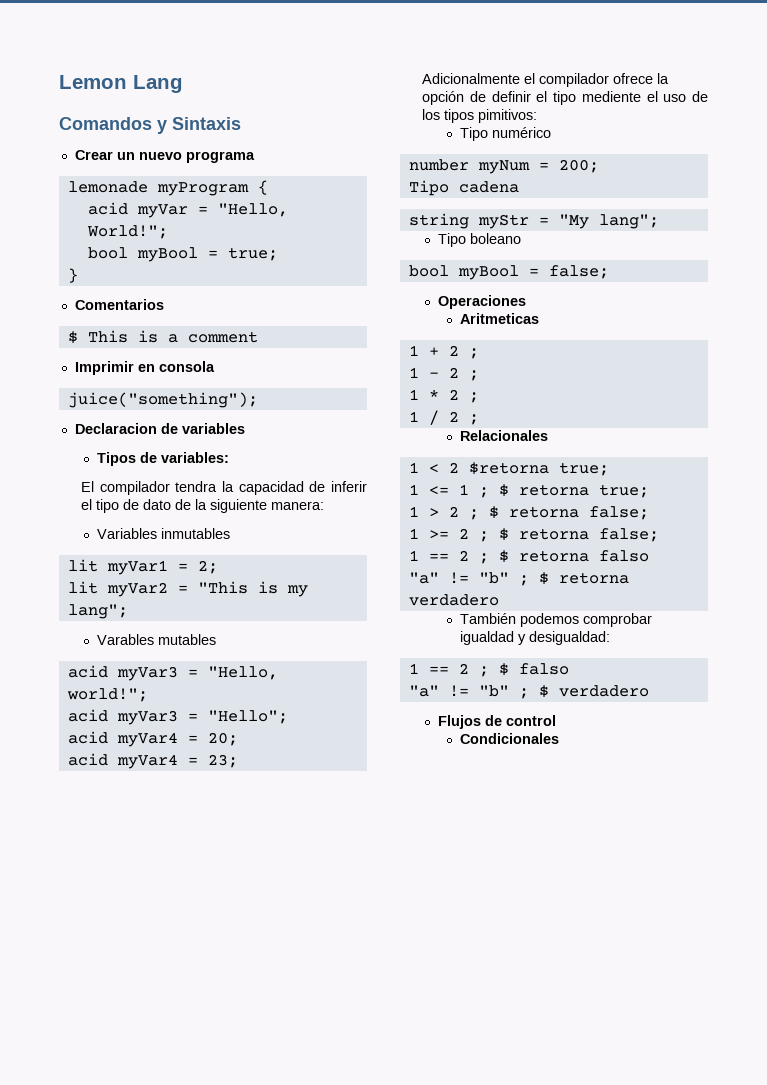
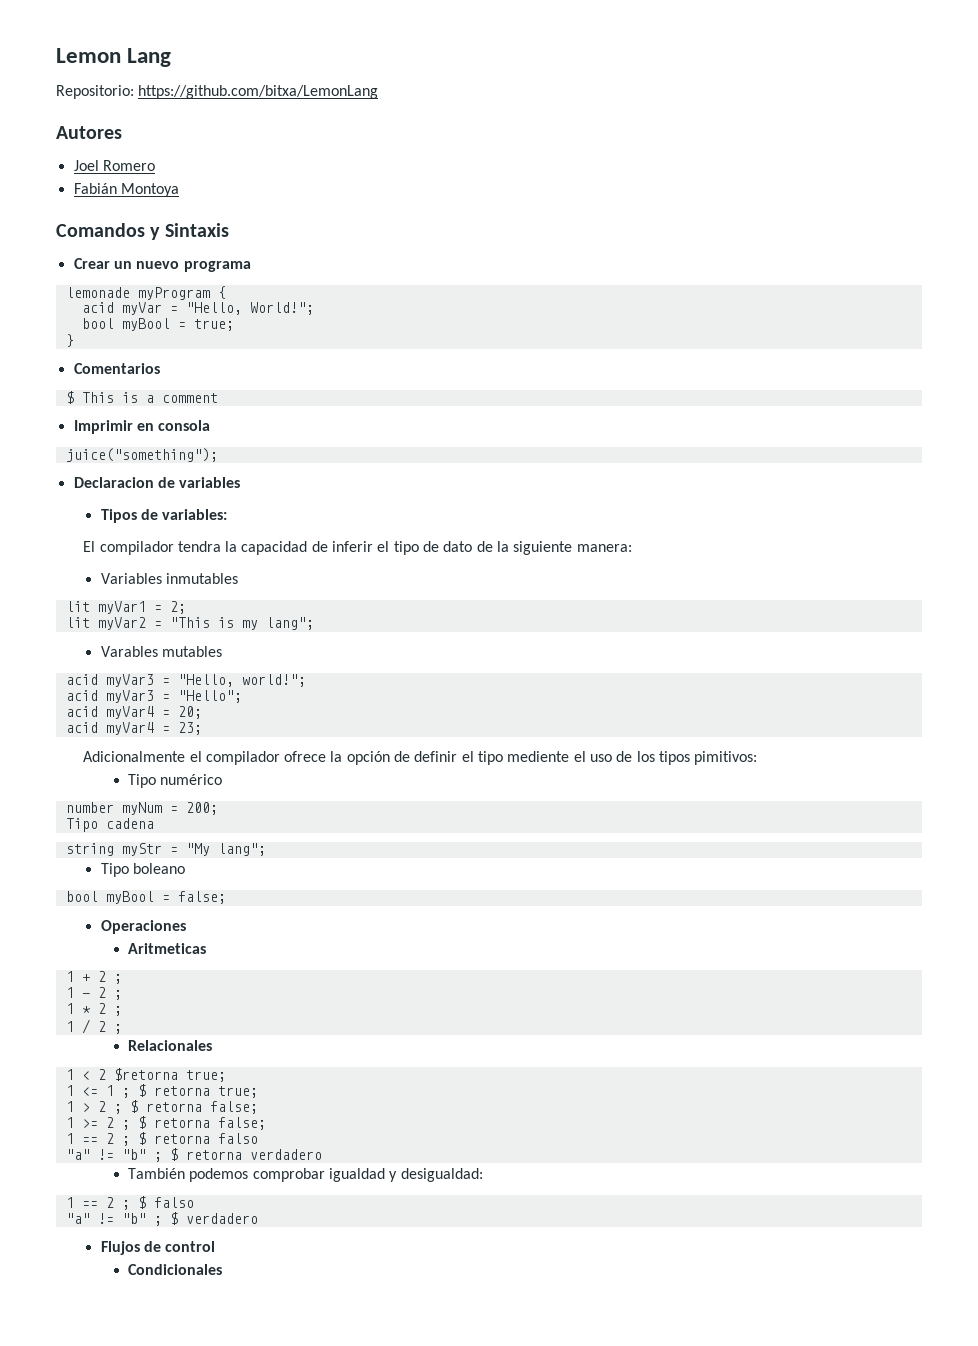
(183, 84) none -> [56,85,379,99] [56,126,122,139] [73,160,155,171] [73,183,179,197] // Repositorio: https://github.com/bitxa/LemonLang // Autores // Joel Romero // Fabián Montoya

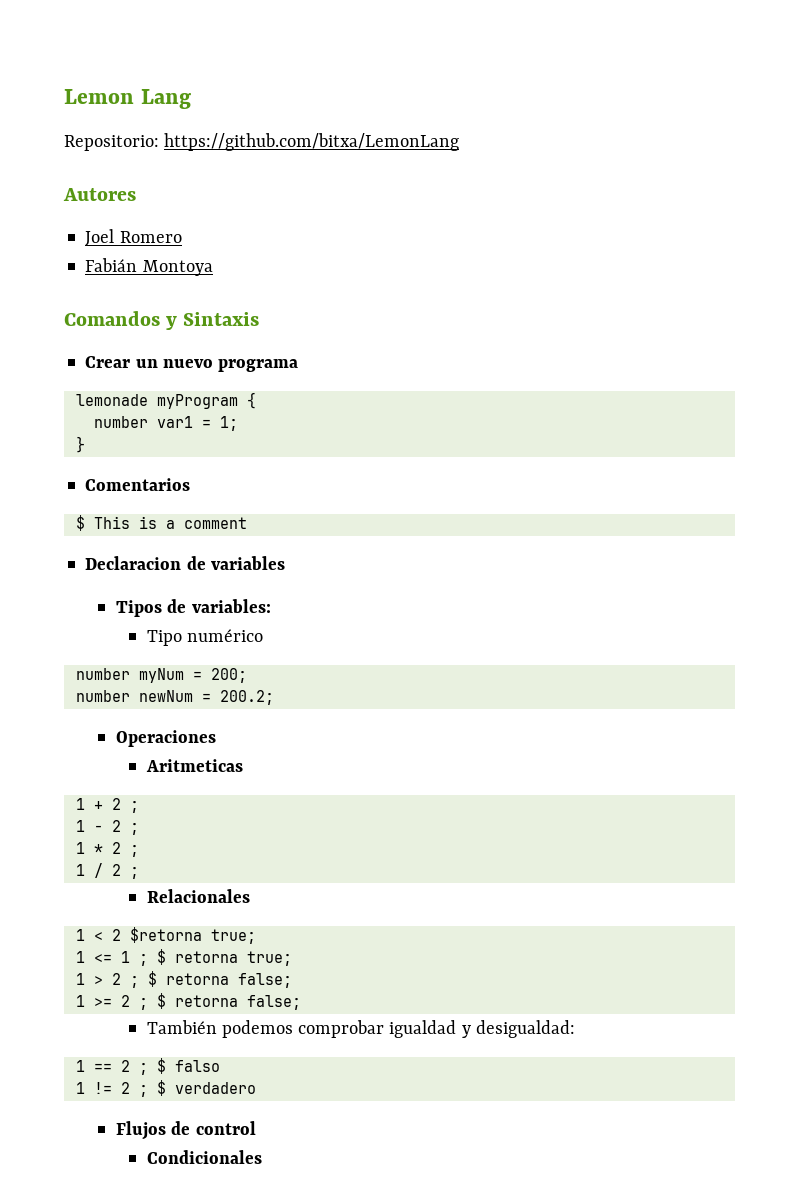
[81,302,314,315] [81,318,234,331] acid myVar = "Hello, World!"; // bool myBool = true; -> [93,416,238,431] number var1 = 1;
[73,420,211,434] [65,448,218,462] // Imprimir en consola // juice("something"); -> (247, 523) none
[83,541,632,555] [100,573,239,584] [65,601,186,614] [65,617,314,630] [100,646,223,657] [65,674,306,687] [65,690,242,703] [65,706,202,719] [65,722,202,735] [83,751,758,765] // El compilador tendra la capacidad de inferir el tipo de dato de la siguiente manera: // Variables inmutables // lit myVar1 = 2; // lit myVar2 = "This is my lang"; // Varables mutables // acid myVar3 = "Hello, world!"; // acid myVar3 = "Hello"; // acid myVar4 = 20; // acid myVar4 = 23; // Adicionalmente el compilador ofrece la opción de definir el tipo mediente el uso de los tipos pimitivos: -> (271, 606) none
[65,818,154,832] [65,843,266,856] [100,863,186,877] [65,891,226,904] Tipo cadena // string myStr = "My lang"; // Tipo boleano // bool myBool = false; -> [75,690,274,705] number newNum = 200.2;
[65,1132,258,1146] [65,1148,322,1162] // 1 == 2 ; $ retorna falso // "a" != "b" ; $ retorna verdadero -> (301, 1002) none
[65,1213,146,1224] "a" != "b" -> [75,1082,130,1094] 1 != 2

